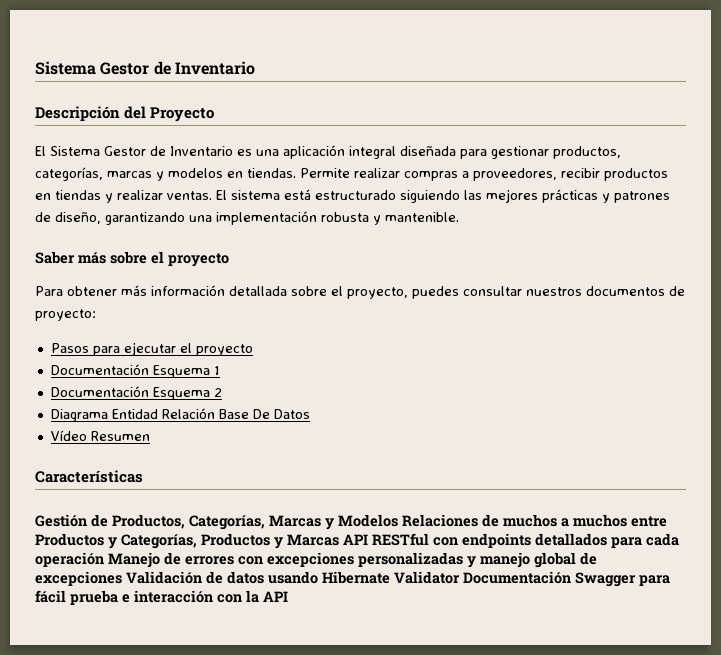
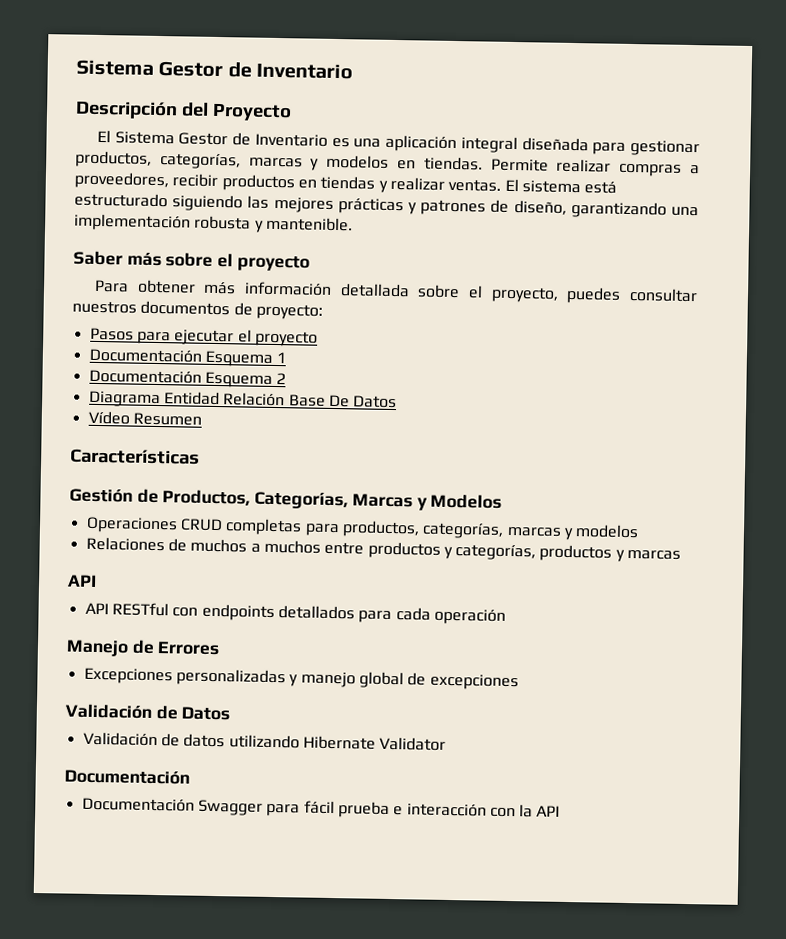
(398, 520) none -> [85,516,640,541] // Operaciones CRUD completas para productos, categorías, marcas y modelos //
[35,533,339,549] Productos y Categorías, Productos y Marcas -> [367,541,682,562] [67,574,97,587] productos y categorías, productos y marcas // API //
(104, 559) none -> (506, 616) //
[185,552,354,567] errores con excepciones -> [157,641,221,656] [83,667,173,685] Errores // Excepciones
(122, 578) none -> [65,703,231,721] // Validación de Datos //
[268,571,318,584] usando -> [228,734,300,749] utilizando
(460, 577) none -> [64,769,190,785] // Documentación //

